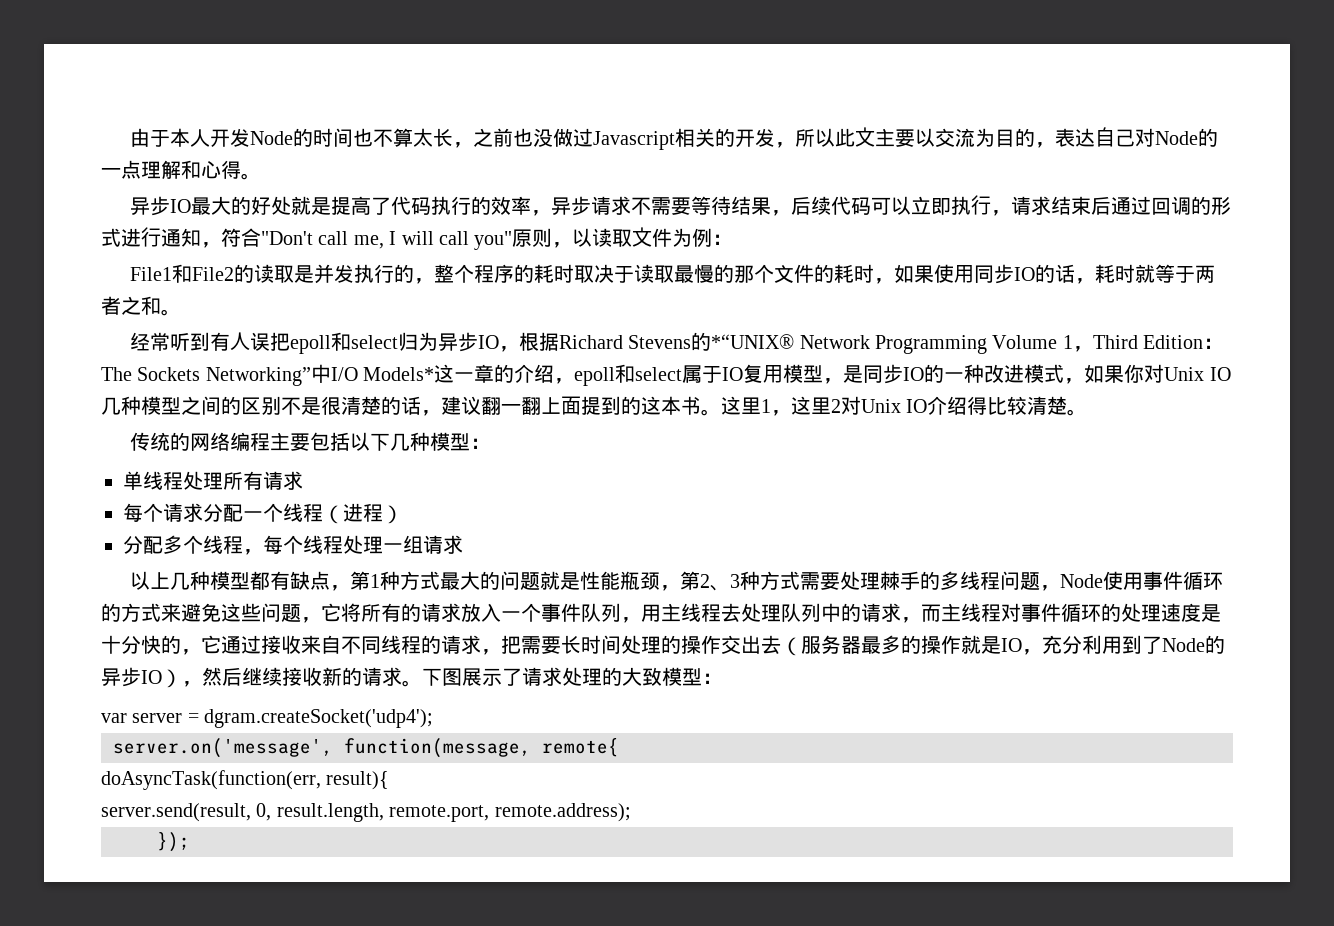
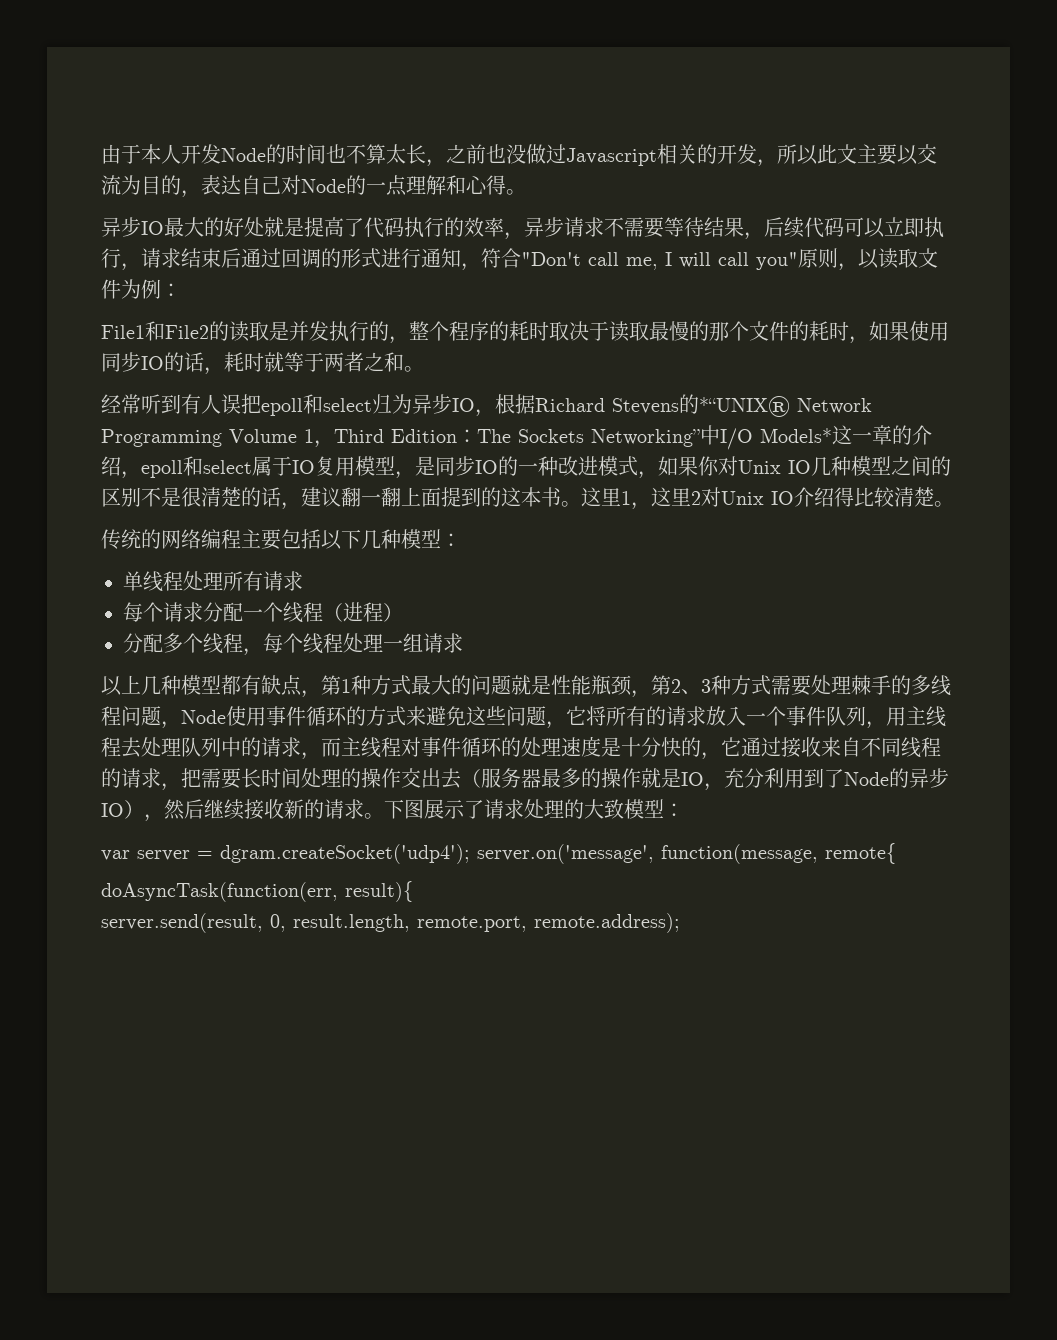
(434, 718) // -> (470, 854) none
[157,832,190,852] // }); -> (680, 923) none

